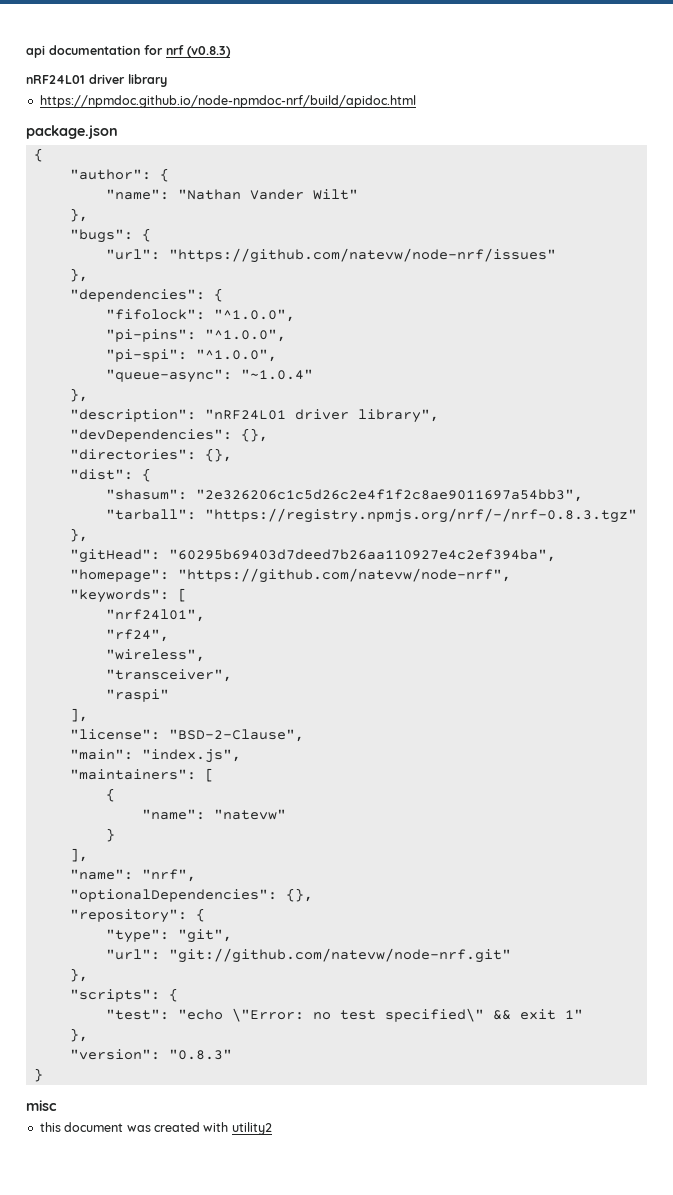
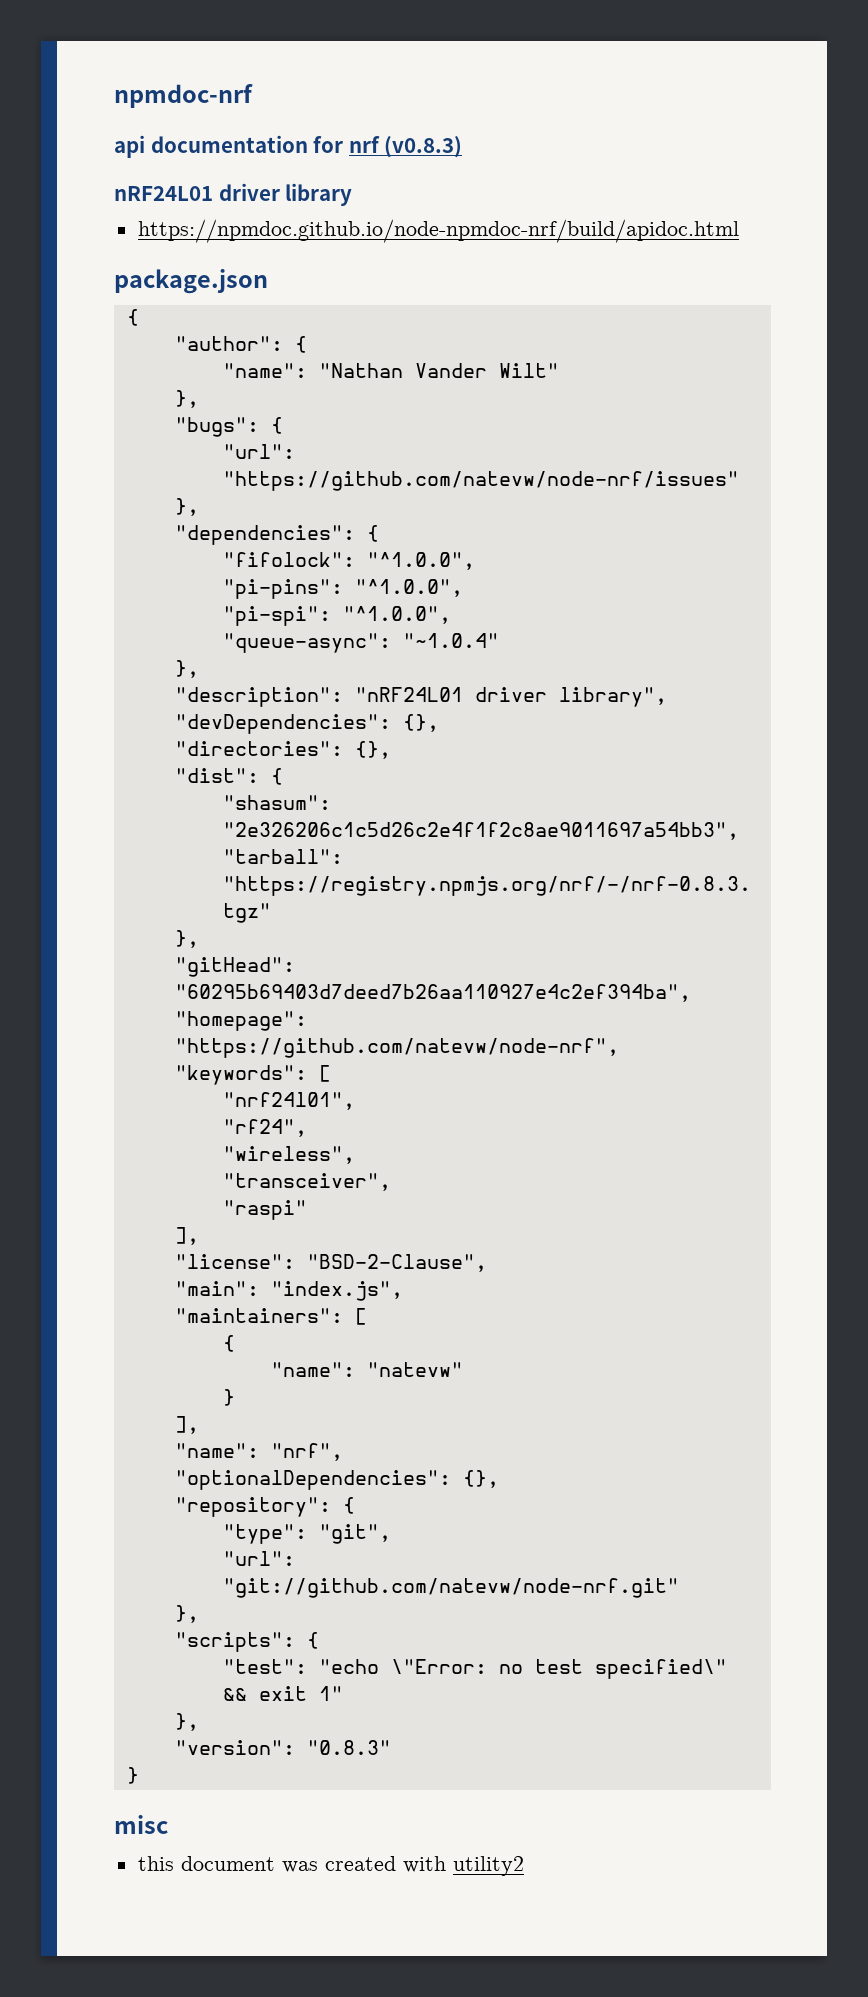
(26, 51) none -> [114,84,253,108] npmdoc-nrf //

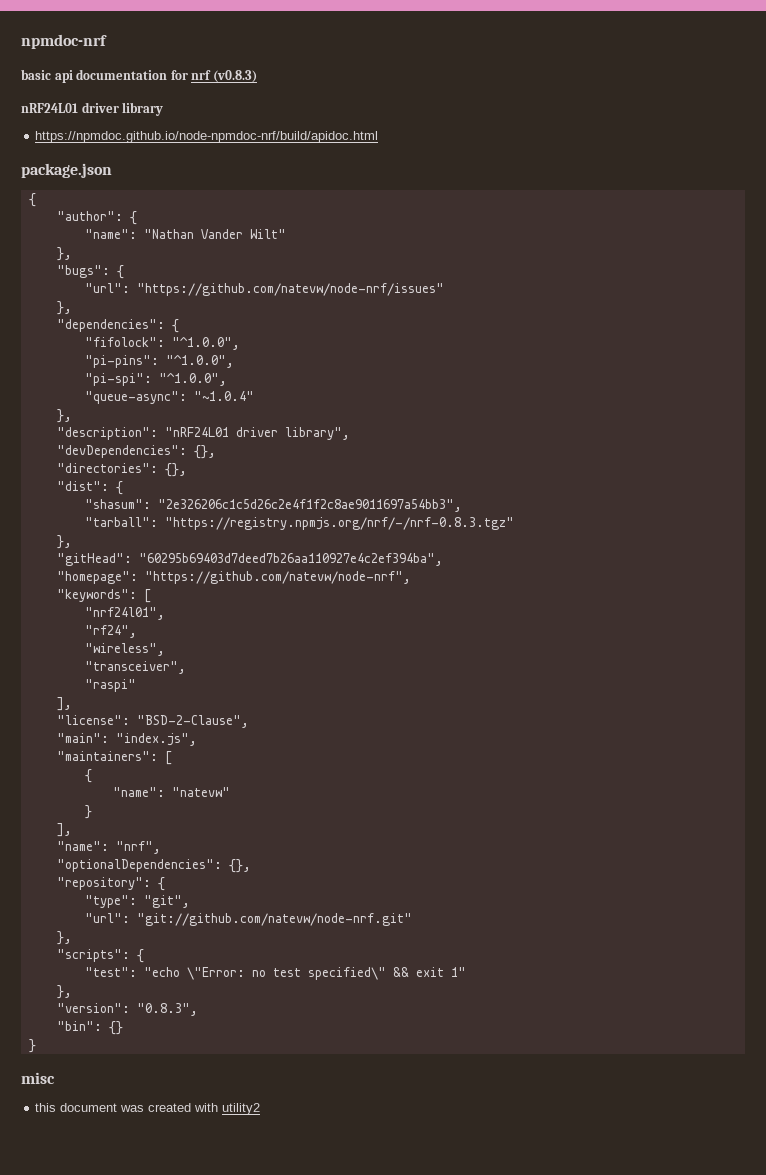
(253, 96) none -> [21,69,51,80] basic
[306,1740,391,1755] "0.8.3" -> [136,1003,198,1016] [56,1021,123,1035] "0.8.3", // "bin": {}

